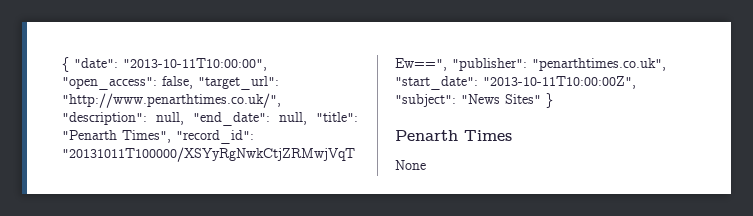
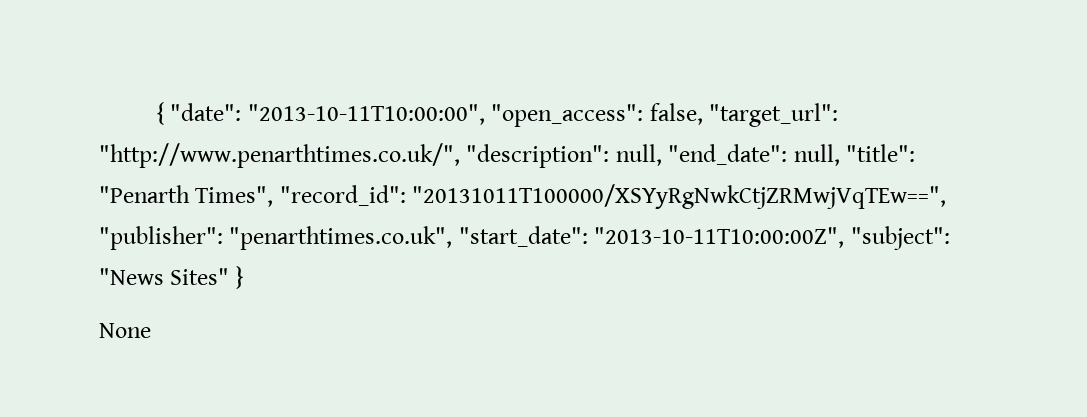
[395,130,512,141] // Penarth Times -> (244, 277) none

